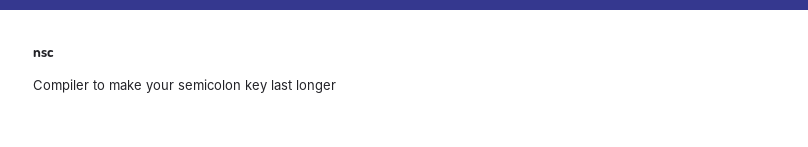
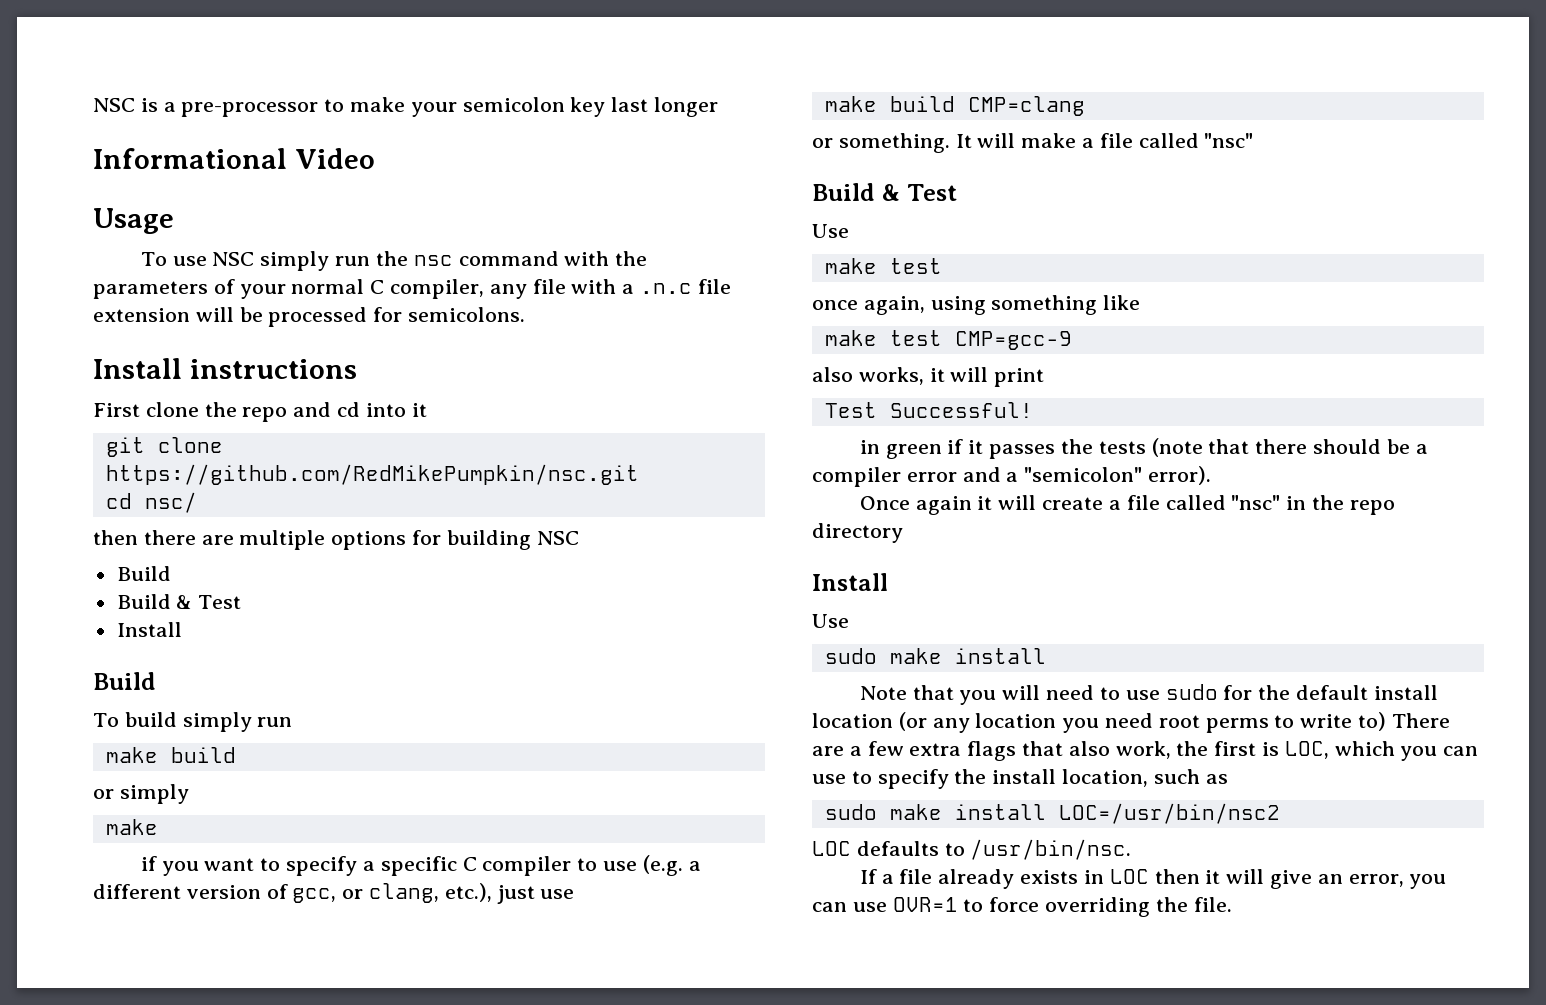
[33,50,54,57] [33,79,89,93] nsc // Compiler -> [93,98,319,117] NSC is a pre-processor
(336, 86) none -> [93,148,375,169] [93,208,174,234] [140,251,648,271] [93,279,731,299] [93,307,526,327] [93,358,357,379] [93,402,427,422] [105,437,223,457] [105,464,639,485] [105,492,197,513] [93,530,579,550] [116,566,171,581] [116,594,242,609] [116,622,182,637] [93,672,156,690] [93,712,293,732] [105,747,236,763] [93,784,189,804] [105,819,158,835] [140,855,701,876] [93,883,575,904] [824,96,1085,116] [812,133,1254,153] [812,183,958,201] [812,224,849,238] [824,258,942,274] [812,295,1141,315] [824,330,1072,350] [812,367,1045,387] [824,402,1033,418] [859,438,1428,459] [812,466,1212,487] [859,495,1395,515] [812,523,903,543] [812,573,888,591] [812,614,849,628] [824,648,1046,664] [859,684,1438,705] [812,712,1450,733] [812,741,1479,761] [812,769,1228,789] [824,803,1280,824] [812,839,1132,860] [859,869,1447,889] [812,897,1232,917] // Informational Video // Usage // To use NSC simply run the nsc command with the parameters of your normal C compiler, any file with a .n.c file extension will be processed for semicolons. // Install instructions // First clone the repo and cd into it // git clone https://github.com/RedMikePumpkin/nsc.git // cd nsc/ // then there are multiple options for building NSC // Build // Build & Test // Install // Build // To build simply run // make build // or simply // make // if you want to specify a specific C compiler to use (e.g. a different version of gcc, or clang, etc.), just use // make build CMP=clang // or something. It will make a file called "nsc" // Build & Test // Use // make test // once again, using something like // make test CMP=gcc-9 // also works, it will print // Test Successful! // in green if it passes the tests (note that there should be a compiler error and a "semicolon" error). // Once again it will create a file called "nsc" in the repo directory // Install // Use // sudo make install // Note that you will need to use sudo for the default install location (or any location you need root perms to write to) There are a few extra flags that also work, the first is LOC, which you can use to specify the install location, such as // sudo make install LOC=/usr/bin/nsc2 // LOC defaults to /usr/bin/nsc. // If a file already exists in LOC then it will give an error, you can use OVR=1 to force overriding the file.

